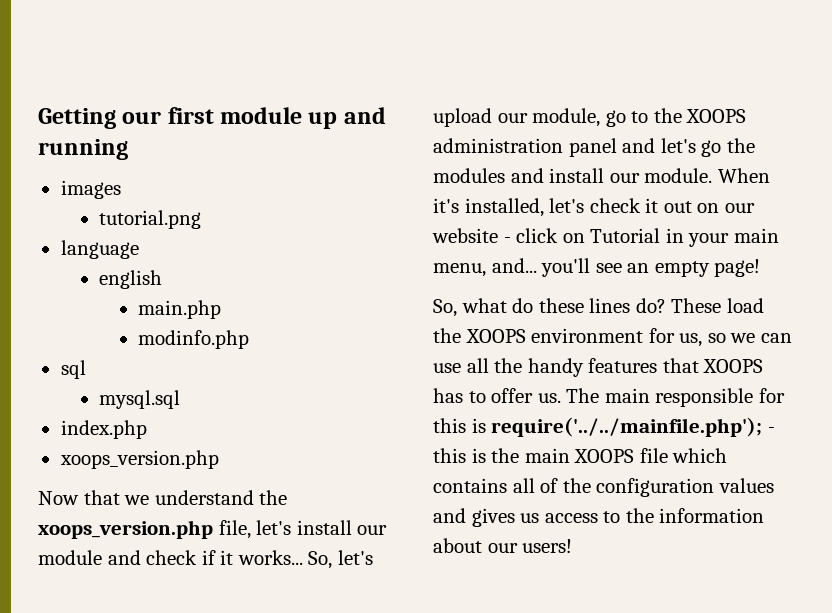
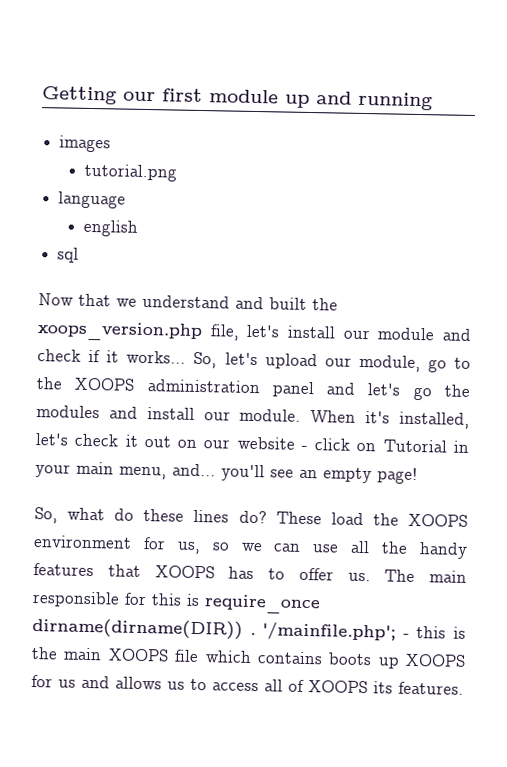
[138,300,222,319] [138,330,250,349] // main.php // modinfo.php -> (138, 228) none
[99,390,181,409] [60,420,147,439] [59,450,219,469] // mysql.sql // index.php // xoops_version.php -> (80, 255) none
(254, 497) none -> [235,296,307,310] and built
[491,417,763,437] require('../../mainfile.php'); -> [204,594,321,615] [32,617,397,642] require_once dirname(dirname(DIR)) . '/mainfile.php';
[512,478,774,497] [433,508,765,527] [433,538,573,553] all of the configuration values and gives us access to the information about our users! -> [328,652,466,669] [31,674,464,695] boots up XOOPS for us and allows us to access all of XOOPS its features.

